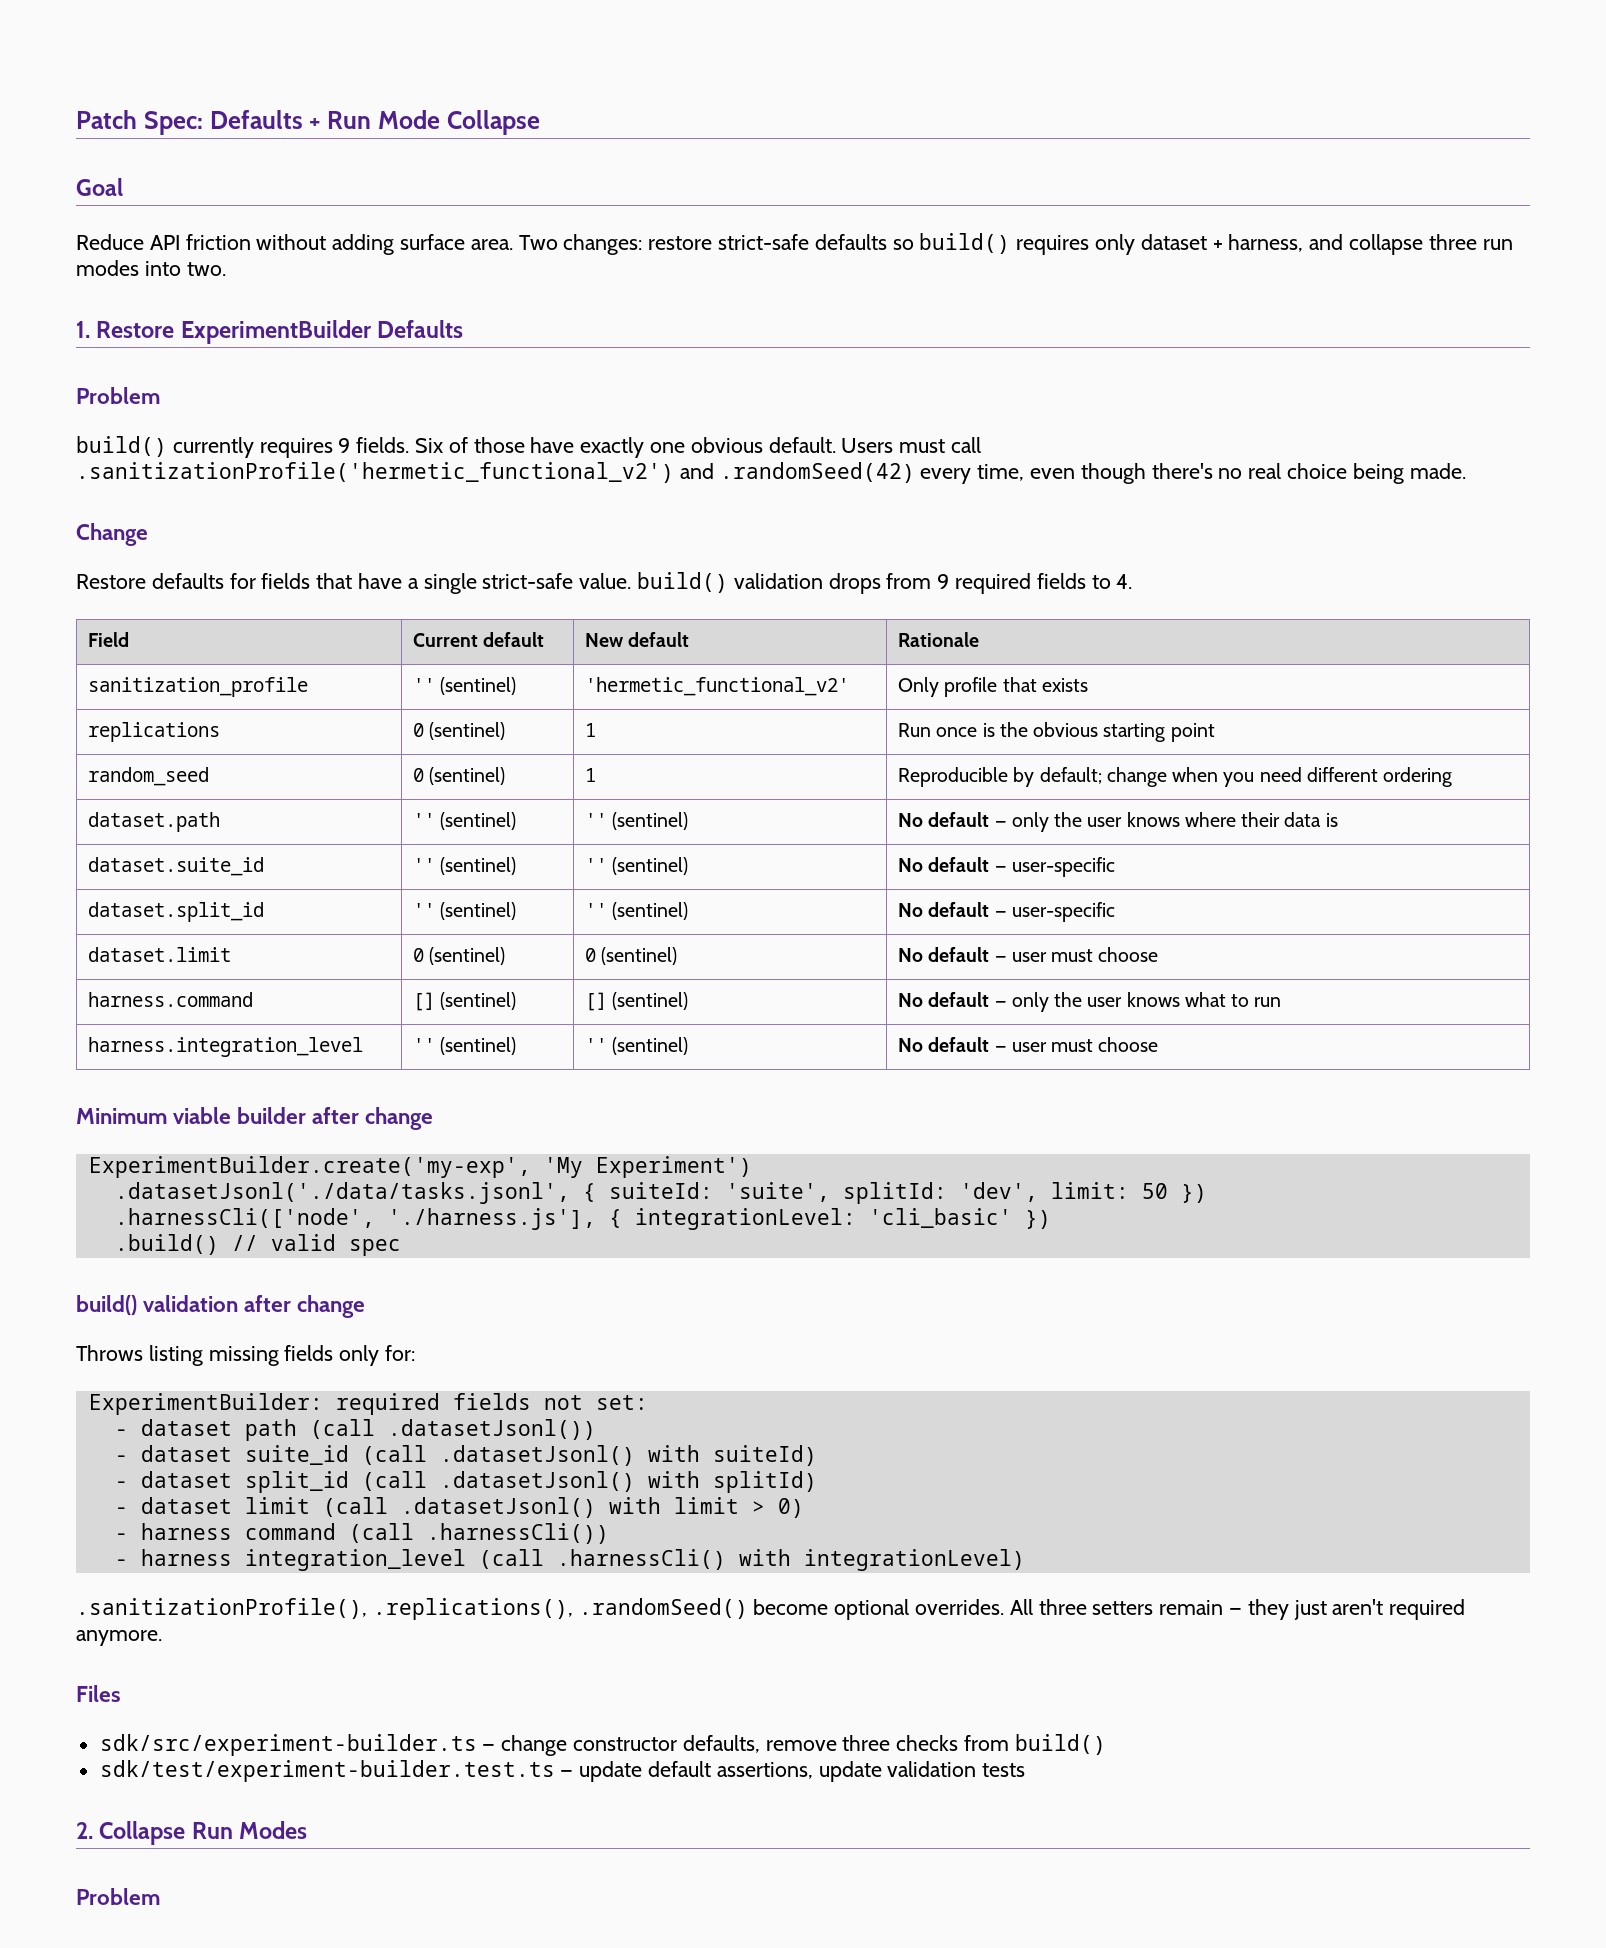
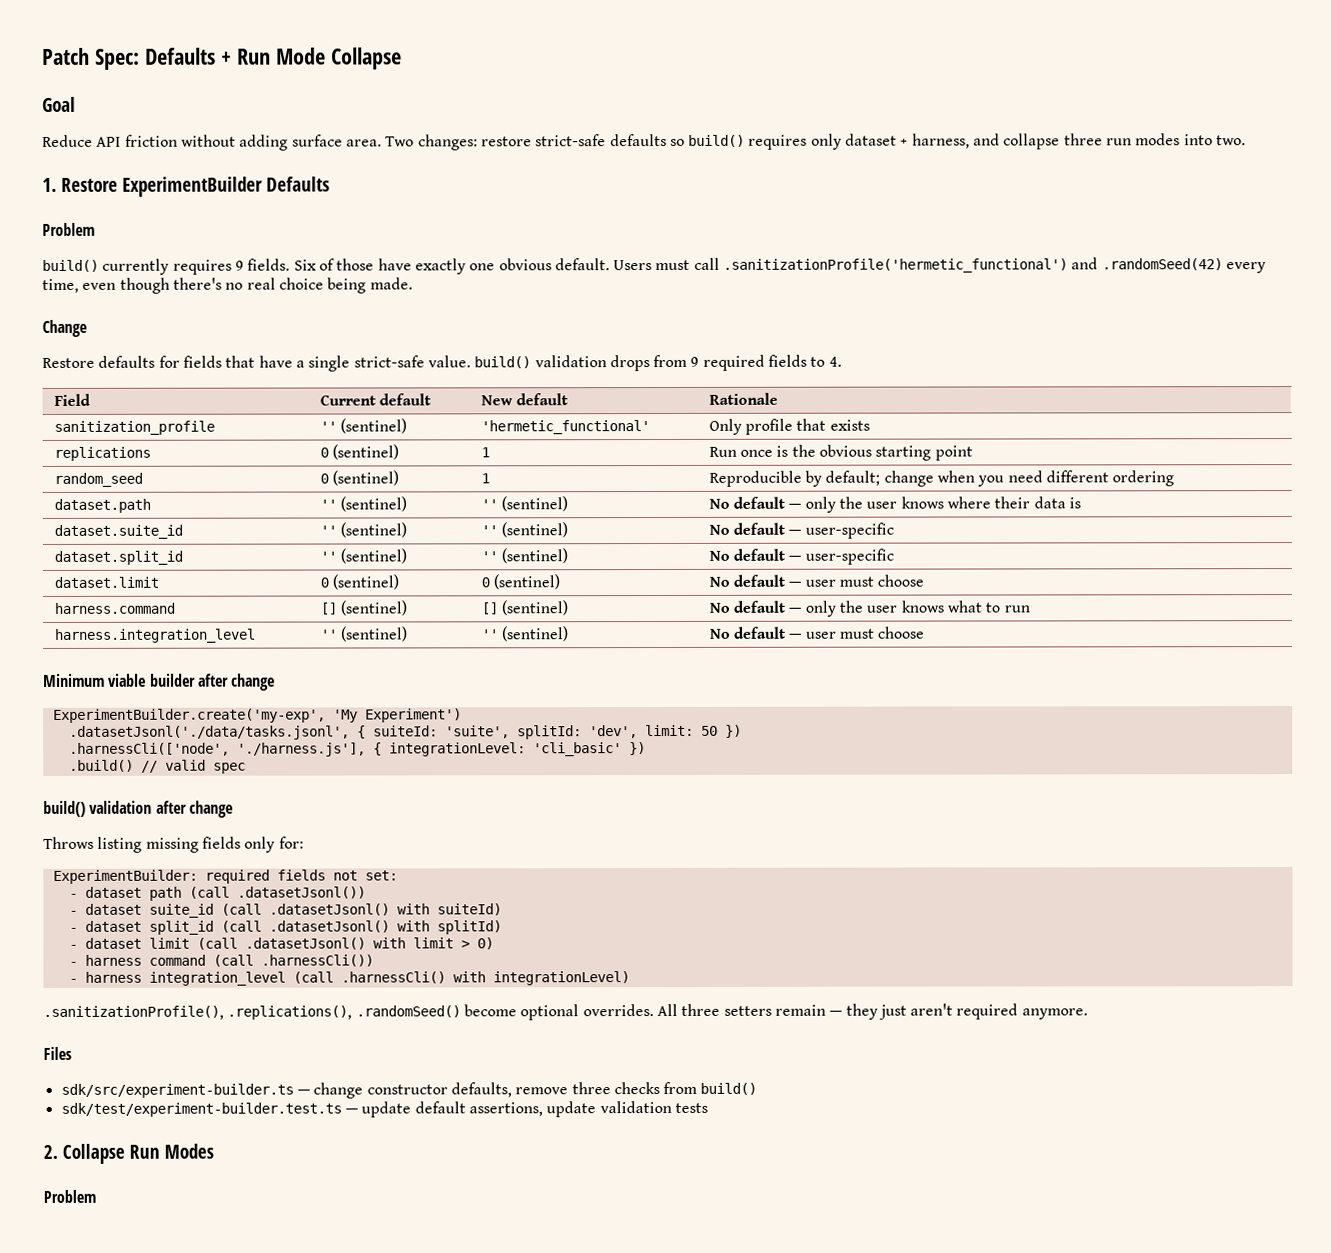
[76,462,674,483] .sanitizationProfile('hermetic_functional_v2') -> [723,258,1069,273] .sanitizationProfile('hermetic_functional')
[585,677,850,696] 'hermetic_functional_v2' -> [480,420,650,435] 'hermetic_functional'

